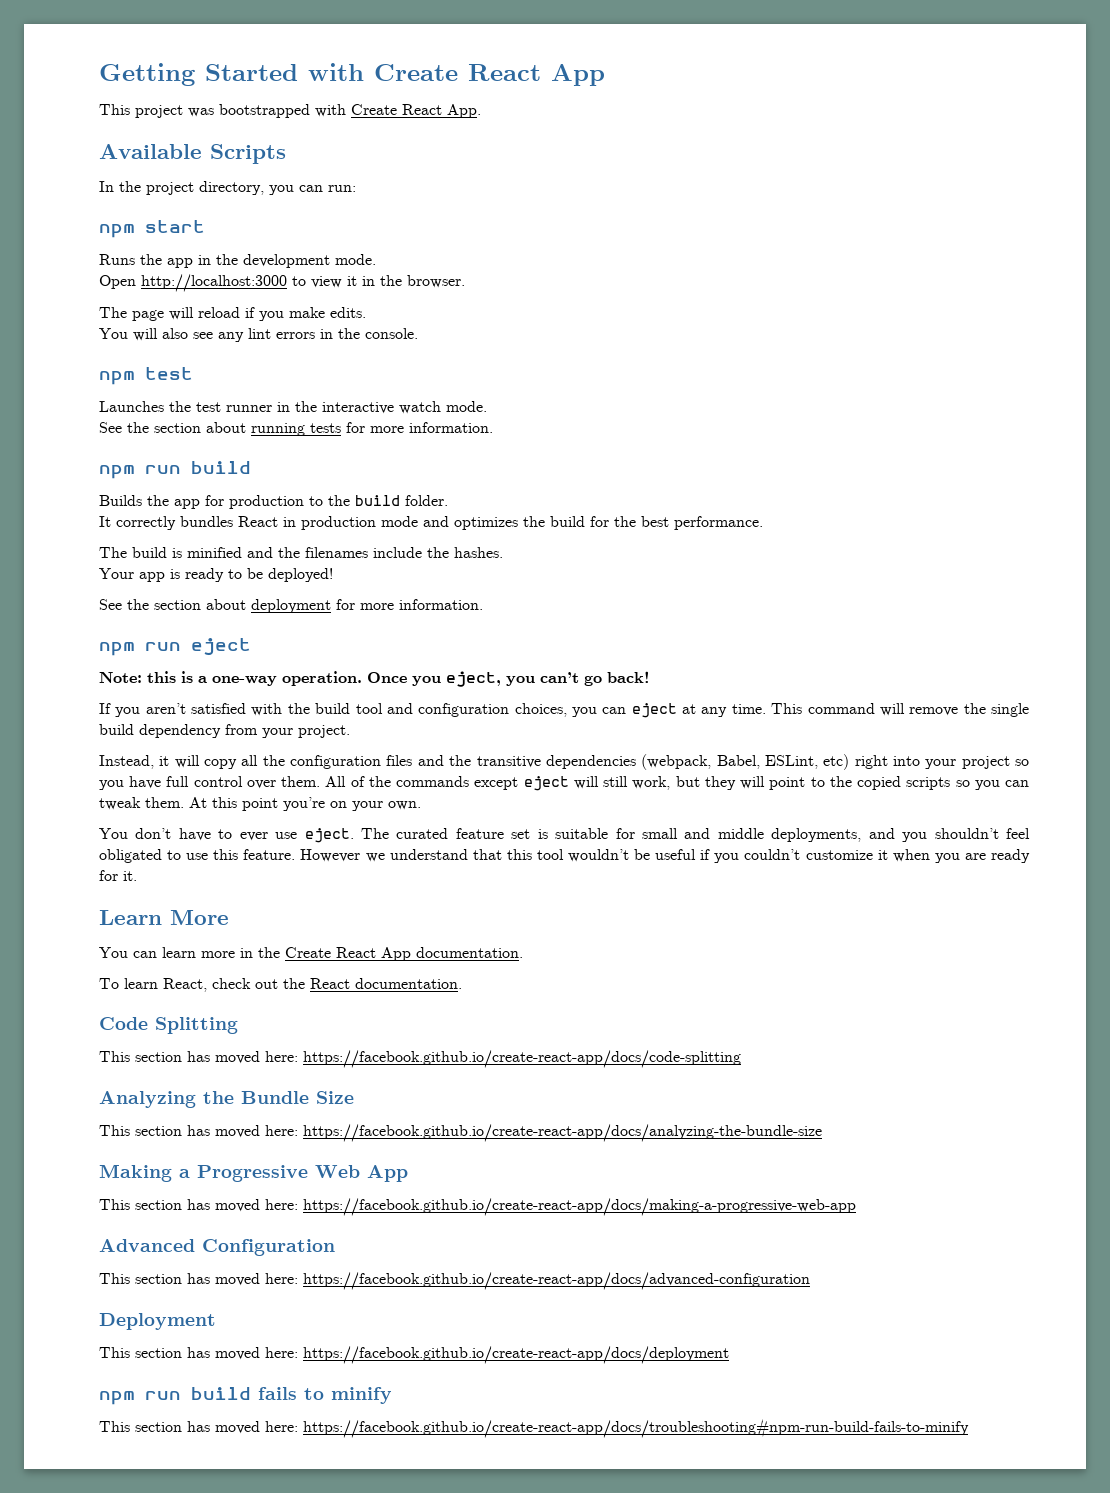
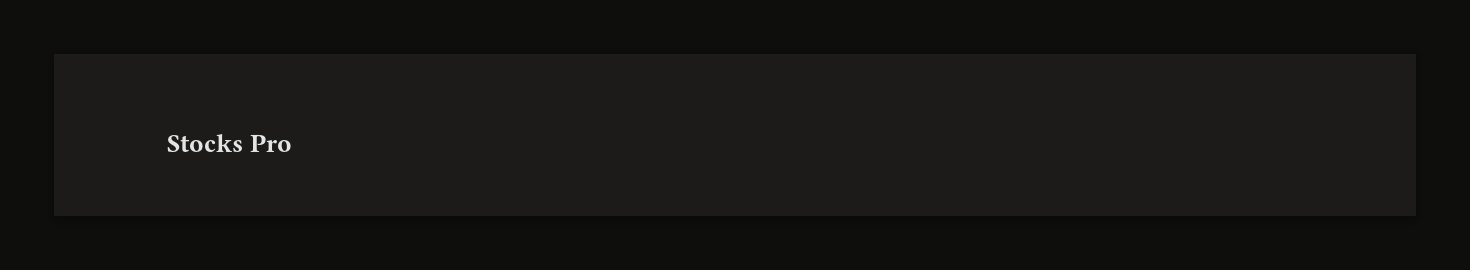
[99,63,605,86] [99,104,481,118] [99,144,286,164] [99,181,356,195] [99,220,205,238] [99,254,376,268] [99,274,465,292] [99,307,366,321] [99,328,418,342] [99,367,193,385] [99,401,487,414] [99,422,493,436] [99,461,251,479] [99,495,448,509] [99,516,763,530] [99,547,503,558] [99,568,333,582] [99,599,483,613] [99,638,251,656] [99,671,650,687] [99,703,1030,718] [99,724,350,738] [99,754,1030,770] [99,776,1030,791] [99,797,421,811] [99,828,1030,843] [99,849,1031,863] [99,870,137,881] [99,910,229,925] [99,947,523,961] [99,978,462,992] [99,1017,238,1034] [99,1050,741,1068] [99,1091,354,1108] [99,1124,822,1142] [99,1164,408,1182] [99,1198,856,1216] [99,1239,335,1256] [99,1272,810,1290] [99,1313,216,1330] [99,1346,729,1364] [99,1387,392,1405] [99,1418,969,1438] Getting Started with Create React App // This project was bootstrapped with Create React App. // Available Scripts // In the project directory, you can run: // npm start // Runs the app in the development mode. // Open http://localhost:3000 to view it in the browser. // The page will reload if you make edits. // You will also see any lint errors in the console. // npm test // Launches the test runner in the interactive watch mode. // See the section about running tests for more information. // npm run build // Builds the app for production to the build folder. // It correctly bundles React in production mode and optimizes the build for the best performance. // The build is minified and the filenames include the hashes. // Your app is ready to be deployed! // See the section about deployment for more information. // npm run eject // Note: this is a one-way operation. Once you eject, you can’t go back! // If you aren’t satisfied with the build tool and configuration choices, you can eject at any time. This command will remove the single build dependency from your project. // Instead, it will copy all the configuration files and the transitive dependencies (webpack, Babel, ESLint, etc) right into your project so you have full control over them. All of the commands except eject will still work, but they will point to the copied scripts so you can tweak them. At this point you’re on your own. // You don’t have to ever use eject. The curated feature set is suitable for small and middle deployments, and you shouldn’t feel obligated to use this feature. However we understand that this tool wouldn’t be useful if you couldn’t customize it when you are ready for it. // Learn More // You can learn more in the Create React App documentation. // To learn React, check out the React documentation. // Code Splitting // This section has moved here: https://facebook.github.io/create-react-app/docs/code-splitting // Analyzing the Bundle Size // This section has moved here: https://facebook.github.io/create-react-app/docs/analyzing-the-bundle-size // Making a Progressive Web App // This section has moved here: https://facebook.github.io/create-react-app/docs/making-a-progressive-web-app // Advanced Configuration // This section has moved here: https://facebook.github.io/create-react-app/docs/advanced-configuration // Deployment // This section has moved here: https://facebook.github.io/create-react-app/docs/deployment // npm run build fails to minify // This section has moved here: https://facebook.github.io/create-react-app/docs/troubleshooting#npm-run-build-fails-to-minify -> [167,134,293,152] Stocks Pro

